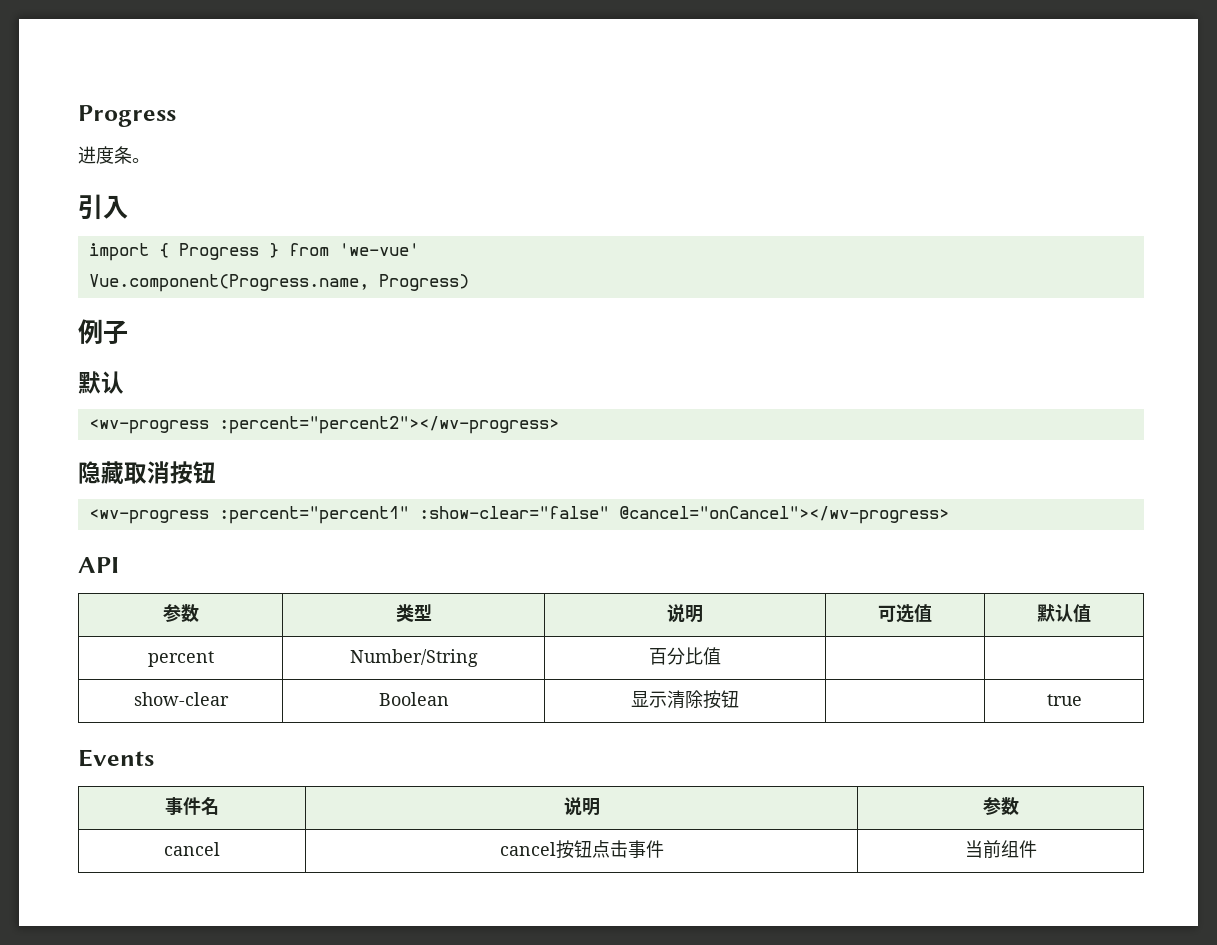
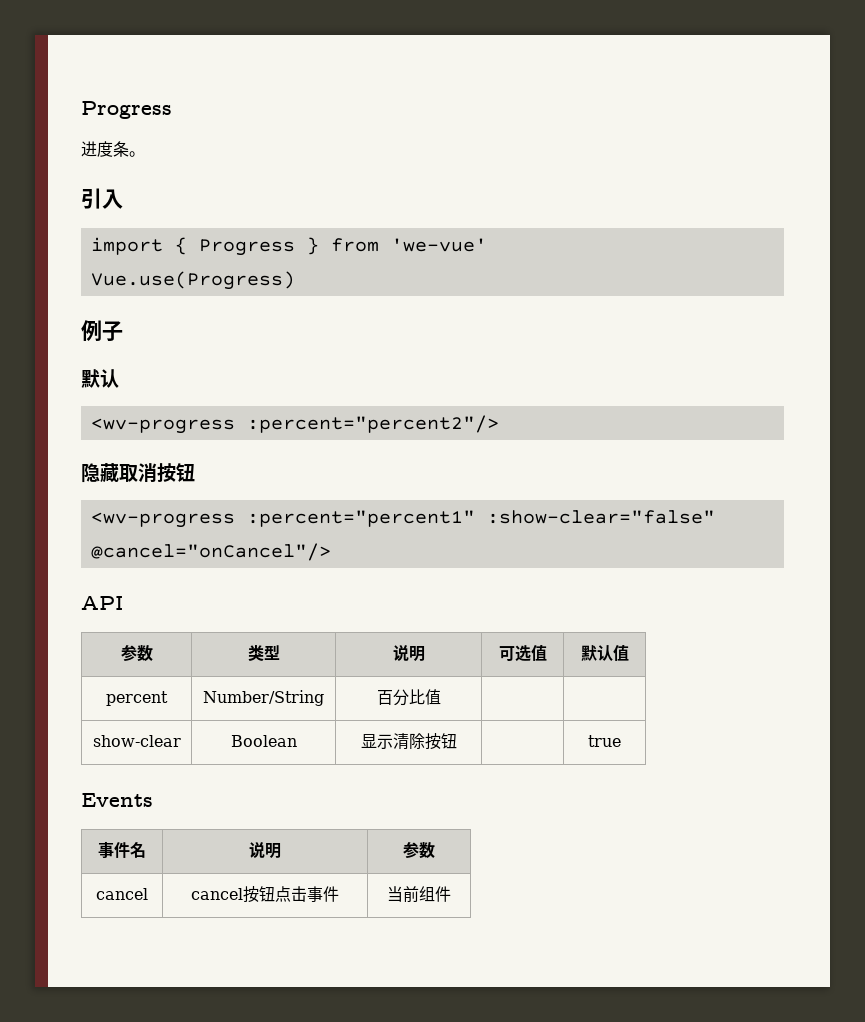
[88,274,469,292] Vue.component(Progress.name, Progress) -> [90,271,295,290] Vue.use(Progress)
[218,416,559,434] :percent="percent2"></wv-progress> -> [246,415,499,433] :percent="percent2"/>
[618,506,949,524] @cancel="onCancel"></wv-progress> -> [90,543,331,561] @cancel="onCancel"/>

